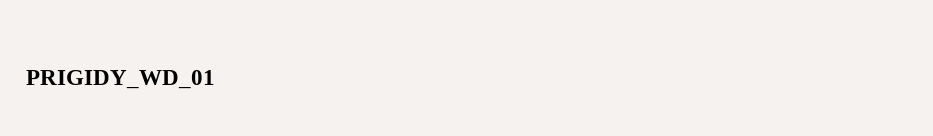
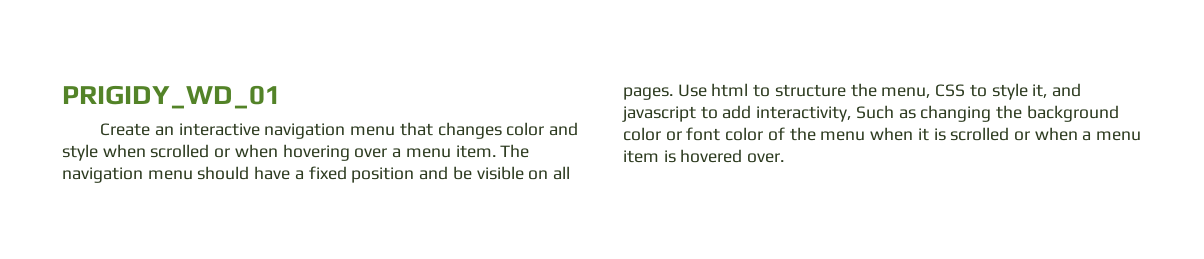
(215, 79) none -> [100,122,579,139] [62,144,530,161] [62,166,570,183] [623,83,1081,100] [622,105,1119,122] [623,127,1142,141] [623,149,785,163] // Create an interactive navigation menu that changes color and style when scrolled or when hovering over a menu item. The navigation menu should have a fixed position and be visible on all pages. Use html to structure the menu, CSS to style it, and javascript to add interactivity, Such as changing the background color or font color of the menu when it is scrolled or when a menu item is hovered over.

